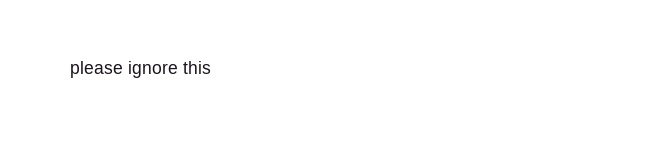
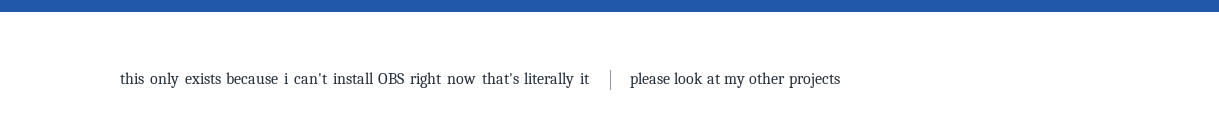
[70,61,211,78] please ignore this -> [120,72,840,88] this only exists because i can't install OBS right now that's literally it please look at my other projects

